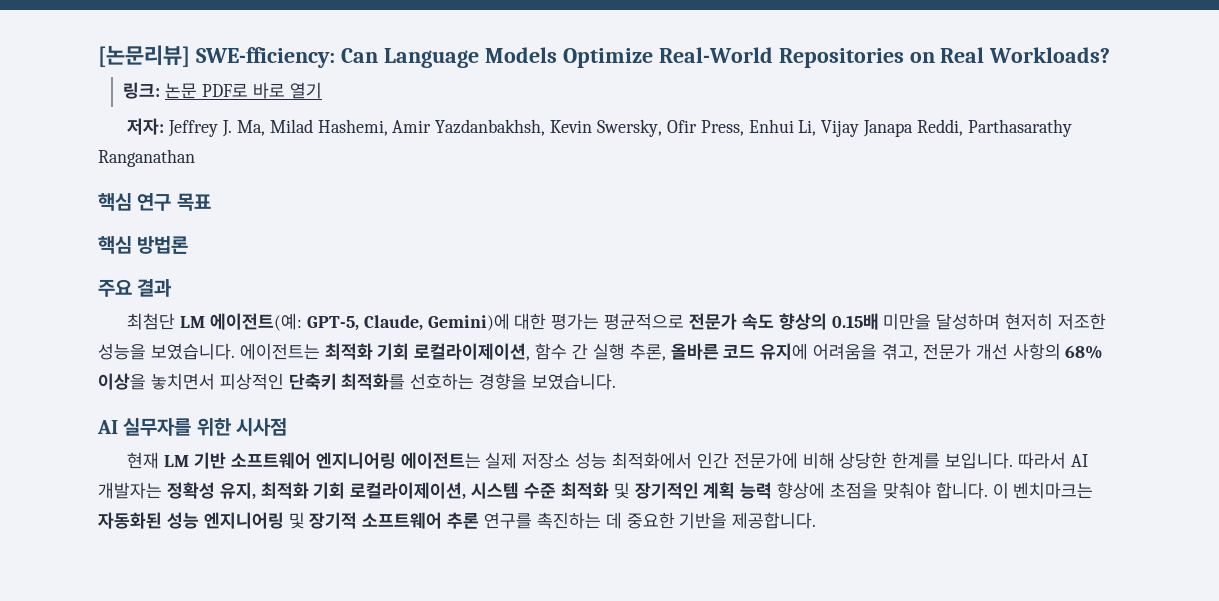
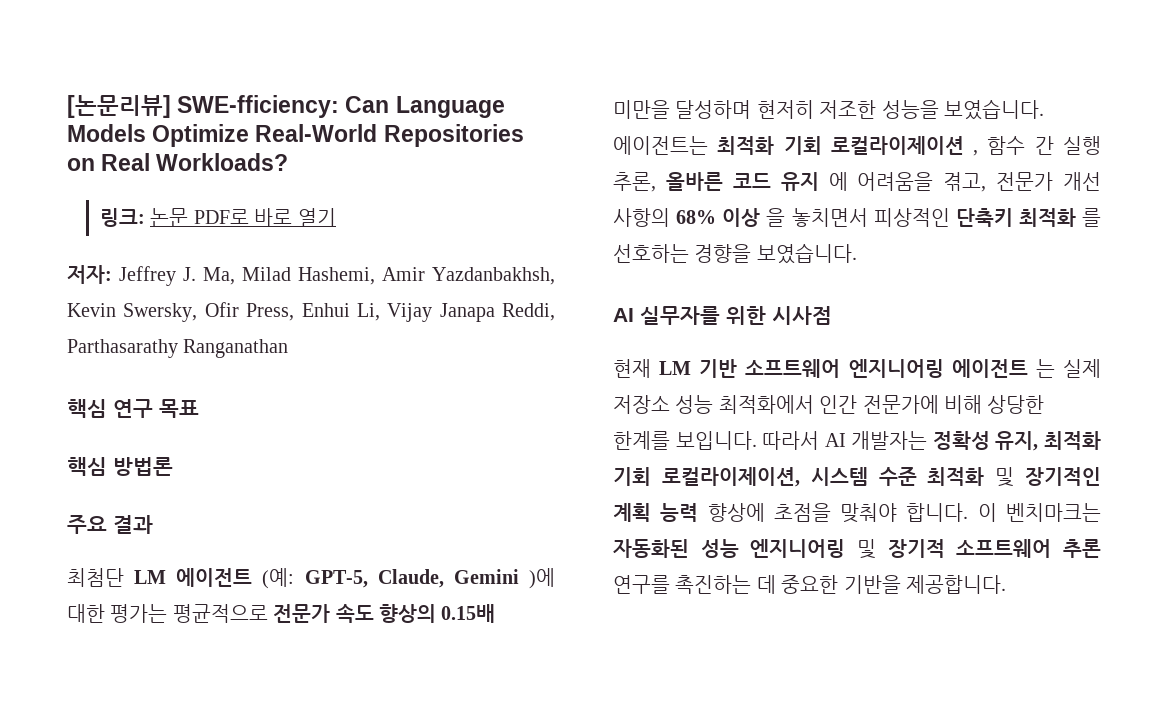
[209,313,510,331] 에이전트(예: GPT-5, Claude, Gemini)에 -> [176,568,555,589] 에이전트 (예: GPT-5, Claude, Gemini )에
[414,343,531,361] 로컬라이제이션, -> [830,136,979,156] 로컬라이제이션 ,
[760,343,809,360] 유지에 -> [780,172,848,191] 유지 에
[98,373,146,390] 이상을 -> [722,208,786,227] 이상 을
[341,373,406,390] 최적화를 -> [1018,208,1101,227] 최적화 를
[400,452,481,469] 에이전트는 -> [951,359,1055,378] 에이전트 는

